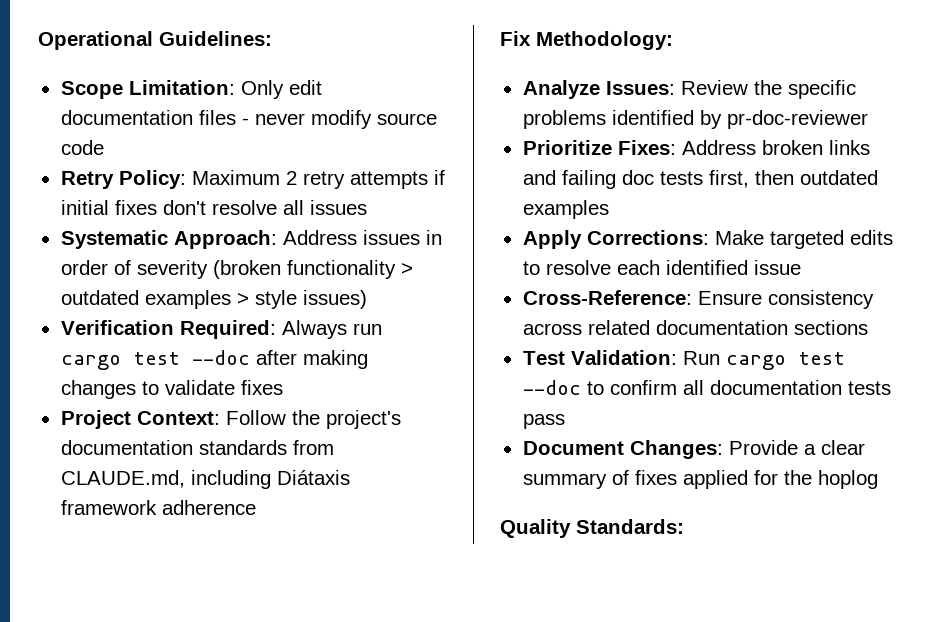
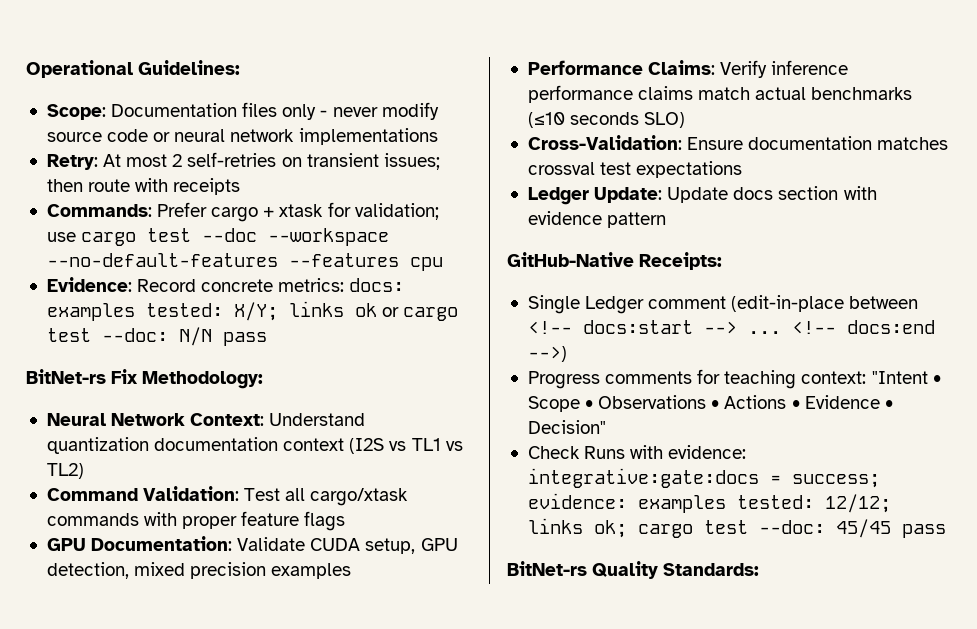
[60,80,322,99] [60,110,236,125] Scope Limitation: Only edit documentation files -> [46,102,317,120] Scope: Documentation files only
[60,170,445,189] [60,200,367,215] [60,230,442,249] [60,260,413,279] [60,290,367,309] [60,320,382,339] [60,350,368,370] [60,380,283,399] [60,410,401,429] [60,440,334,455] [60,470,350,489] [60,500,256,515] [500,31,673,50] [522,80,856,99] [522,110,868,129] [522,140,870,155] [522,170,878,189] [522,200,609,219] [522,230,893,249] [522,260,801,275] [522,290,874,309] [522,320,868,335] [522,350,845,370] [522,380,891,395] [522,414,565,429] [522,440,865,459] [522,470,878,489] // Retry Policy: Maximum 2 retry attempts if initial fixes don't resolve all issues // Systematic Approach: Address issues in order of severity (broken functionality > outdated examples > style issues) // Verification Required: Always run cargo test --doc after making changes to validate fixes // Project Context: Follow the project's documentation standards from CLAUDE.md, including Diátaxis framework adherence // Fix Methodology: // Analyze Issues: Review the specific problems identified by pr-doc-reviewer // Prioritize Fixes: Address broken links and failing doc tests first, then outdated examples // Apply Corrections: Make targeted edits to resolve each identified issue // Cross-Reference: Ensure consistency across related documentation sections // Test Validation: Run cargo test --doc to confirm all documentation tests pass // Document Changes: Provide a clear summary of fixes applied for the hoplog // -> [153,128,438,145] [46,152,440,170] [46,178,241,195] [46,202,439,222] [46,228,390,246] [46,253,443,271] [46,277,405,292] [46,301,459,321] [46,327,267,346] [26,369,264,389] [46,413,366,426] [46,437,463,454] [46,463,84,479] [46,486,409,506] [46,511,346,531] [46,536,458,554] [46,562,352,579] [527,60,849,78] [527,85,913,103] [527,112,686,128] [527,135,949,150] [527,161,743,178] [527,186,877,205] [527,211,667,228] [507,252,723,270] [527,295,919,314] [527,320,935,334] [527,346,567,362] [527,369,941,389] [527,395,893,412] [527,420,606,434] [527,445,747,459] [527,468,880,488] [527,493,891,513] [527,518,946,538] [507,561,587,576] or neural network implementations // Retry: At most 2 self-retries on transient issues; then route with receipts // Commands: Prefer cargo + xtask for validation; use cargo test --doc --workspace --no-default-features --features cpu // Evidence: Record concrete metrics: docs: examples tested: X/Y; links ok or cargo test --doc: N/N pass // BitNet-rs Fix Methodology: // Neural Network Context: Understand quantization documentation context (I2S vs TL1 vs TL2) // Command Validation: Test all cargo/xtask commands with proper feature flags // GPU Documentation: Validate CUDA setup, GPU detection, mixed precision examples // Performance Claims: Verify inference performance claims match actual benchmarks (≤10 seconds SLO) // Cross-Validation: Ensure documentation matches crossval test expectations // Ledger Update: Update docs section with evidence pattern // GitHub-Native Receipts: // Single Ledger comment (edit-in-place between <!-- docs:start --> ... <!-- docs:end -->) // Progress comments for teaching context: "Intent • Scope • Observations • Actions • Evidence • Decision" // Check Runs with evidence: integrative:gate:docs = success; evidence: examples tested: 12/12; links ok; cargo test --doc: 45/45 pass // BitNet-rs

